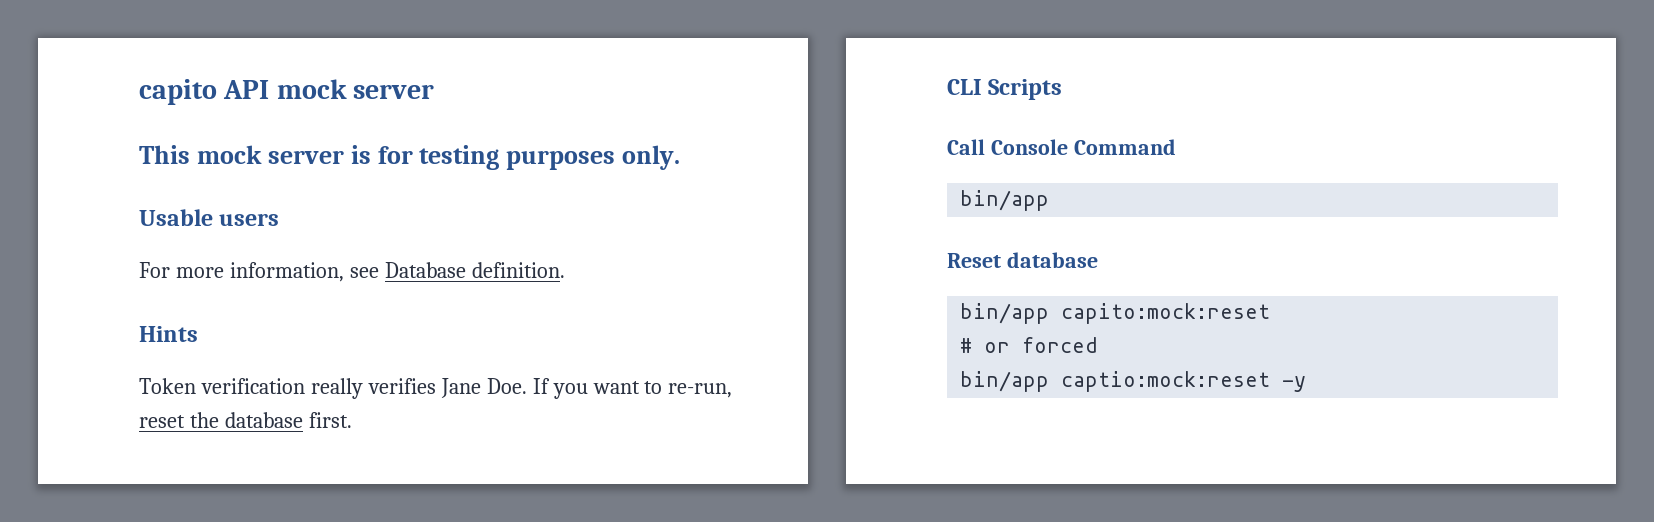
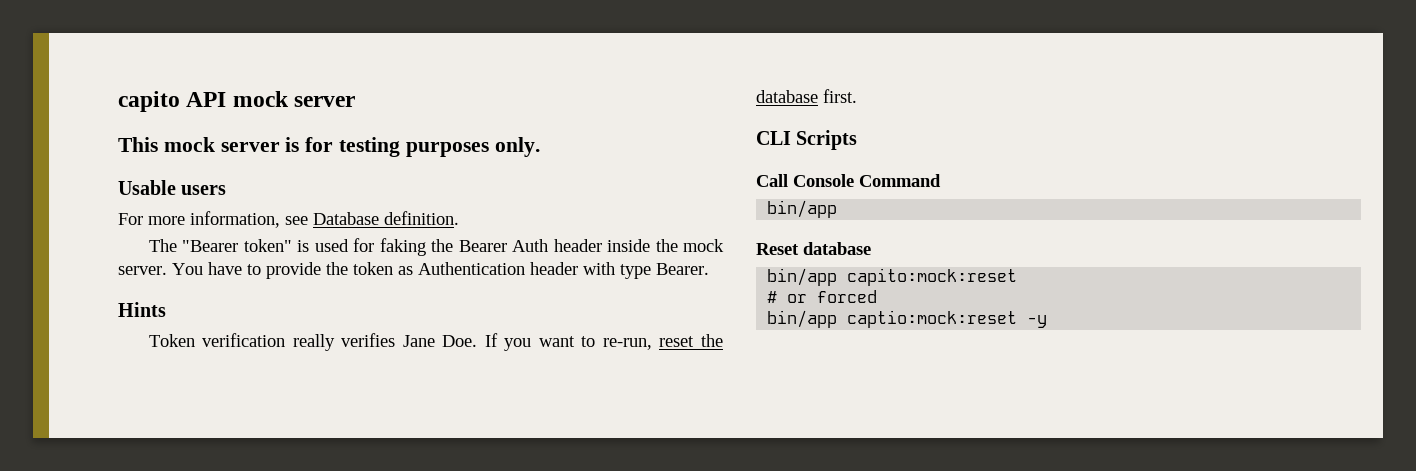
(565, 270) none -> [148,238,724,256] [118,262,709,279] // The "Bearer token" is used for faking the Bearer Auth header inside the mock server. You have to provide the token as Authentication header with type Bearer.

